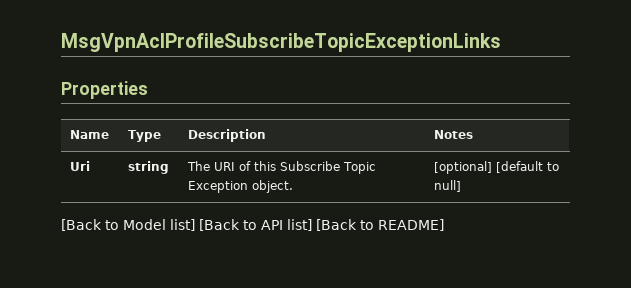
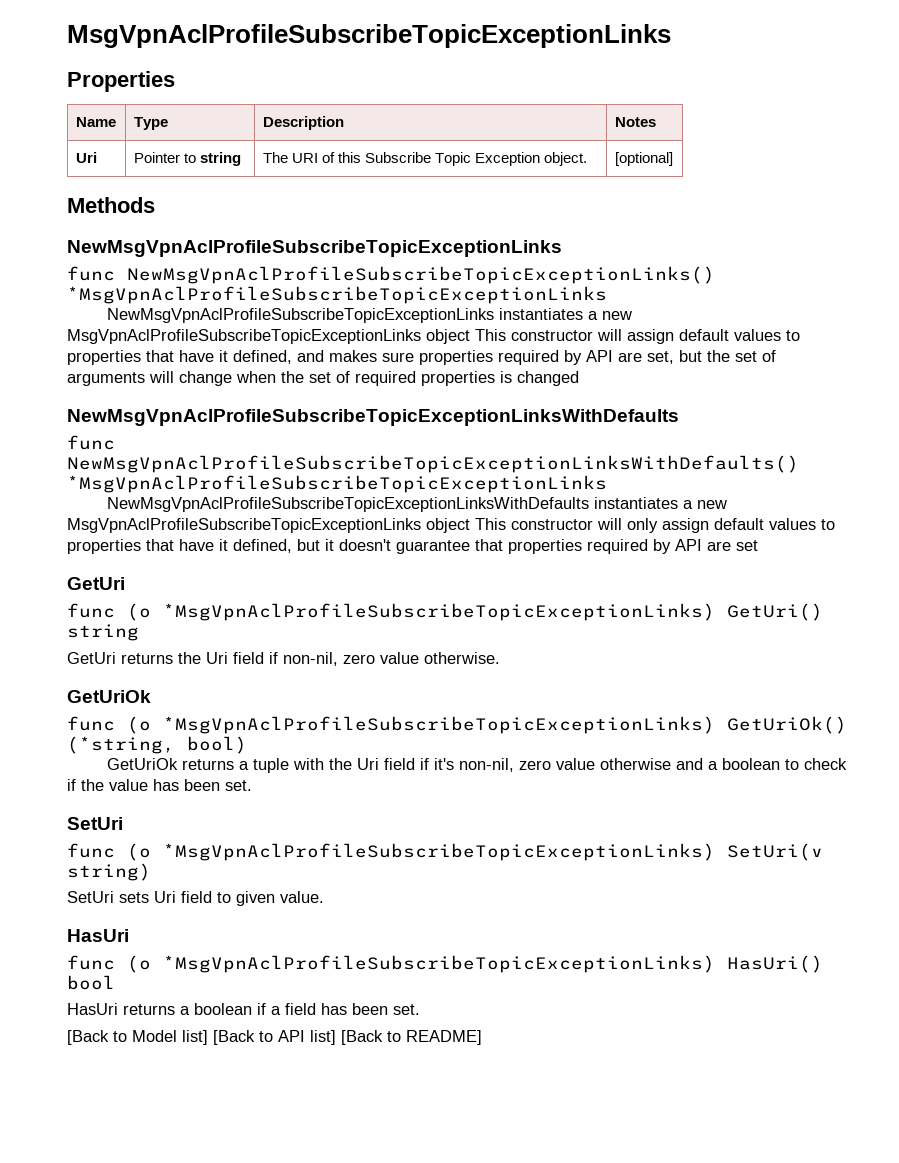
(91, 166) none -> [133,152,197,163] Pointer to
[496,161,560,173] [434,180,462,192] [default to null] -> [67,197,155,213] [67,240,562,257] [67,266,715,284] [67,286,607,304] [106,308,632,323] [67,329,800,344] [67,350,776,365] [67,371,579,386] [67,409,679,426] [67,435,115,450] [67,455,799,473] [67,475,607,493] [106,497,727,512] [67,518,835,533] [67,539,758,554] [67,577,125,590] [67,603,823,621] [67,624,139,641] [67,652,500,666] [67,690,151,703] [67,716,847,734] [67,736,247,754] [106,758,847,773] [67,779,252,791] [67,817,123,830] [67,843,823,861] [67,863,151,881] [67,891,324,906] [67,929,129,942] [67,955,823,973] [67,975,115,990] [67,1003,420,1015] // Methods // NewMsgVpnAclProfileSubscribeTopicExceptionLinks // func NewMsgVpnAclProfileSubscribeTopicExceptionLinks() *MsgVpnAclProfileSubscribeTopicExceptionLinks // NewMsgVpnAclProfileSubscribeTopicExceptionLinks instantiates a new MsgVpnAclProfileSubscribeTopicExceptionLinks object This constructor will assign default values to properties that have it defined, and makes sure properties required by API are set, but the set of arguments will change when the set of required properties is changed // NewMsgVpnAclProfileSubscribeTopicExceptionLinksWithDefaults // func NewMsgVpnAclProfileSubscribeTopicExceptionLinksWithDefaults() *MsgVpnAclProfileSubscribeTopicExceptionLinks // NewMsgVpnAclProfileSubscribeTopicExceptionLinksWithDefaults instantiates a new MsgVpnAclProfileSubscribeTopicExceptionLinks object This constructor will only assign default values to properties that have it defined, but it doesn't guarantee that properties required by API are set // GetUri // func (o *MsgVpnAclProfileSubscribeTopicExceptionLinks) GetUri() string // GetUri returns the Uri field if non-nil, zero value otherwise. // GetUriOk // func (o *MsgVpnAclProfileSubscribeTopicExceptionLinks) GetUriOk() (*string, bool) // GetUriOk returns a tuple with the Uri field if it's non-nil, zero value otherwise and a boolean to check if the value has been set. // SetUri // func (o *MsgVpnAclProfileSubscribeTopicExceptionLinks) SetUri(v string) // SetUri sets Uri field to given value. // HasUri // func (o *MsgVpnAclProfileSubscribeTopicExceptionLinks) HasUri() bool // HasUri returns a boolean if a field has been set.

